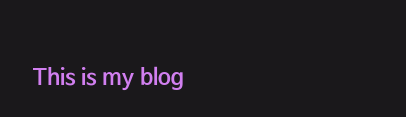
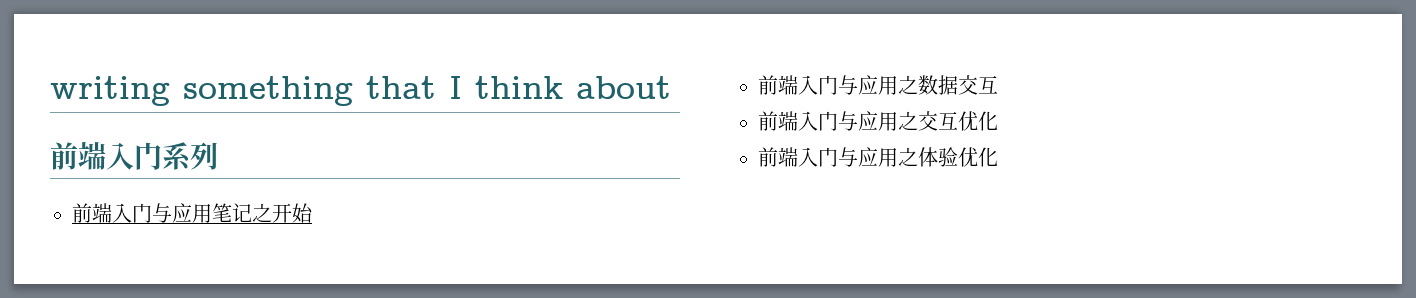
[33,66,184,91] This is my blog -> [50,76,671,106] [50,142,218,171] [72,203,313,223] [758,75,998,95] [758,111,998,131] [758,147,998,167] writing something that I think about // 前端入门系列 // 前端入门与应用笔记之开始 // 前端入门与应用之数据交互 // 前端入门与应用之交互优化 // 前端入门与应用之体验优化

